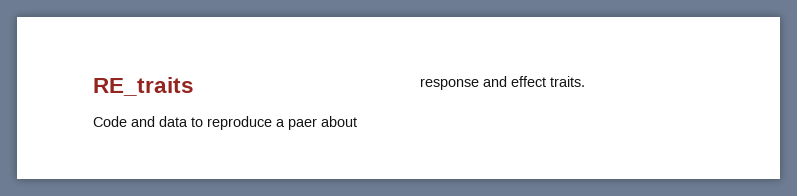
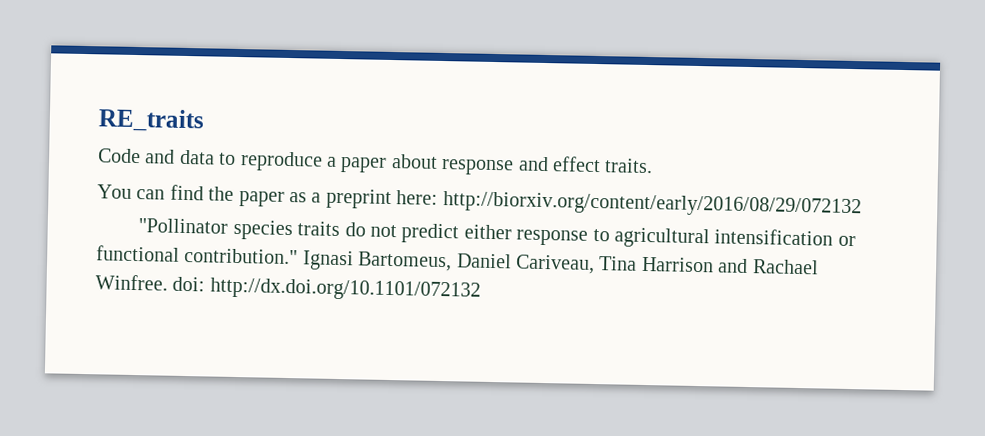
[288,118,317,130] paer -> [340,157,388,173] paper
(585, 81) none -> [97,184,862,219] [138,218,856,249] [96,245,819,275] [95,274,481,302] // You can find the paper as a preprint here: http://biorxiv.org/content/early/2016/08/29/072132 // "Pollinator species traits do not predict either response to agricultural intensification or functional contribution." Ignasi Bartomeus, Daniel Cariveau, Tina Harrison and Rachael Winfree. doi: http://dx.doi.org/10.1101/072132

